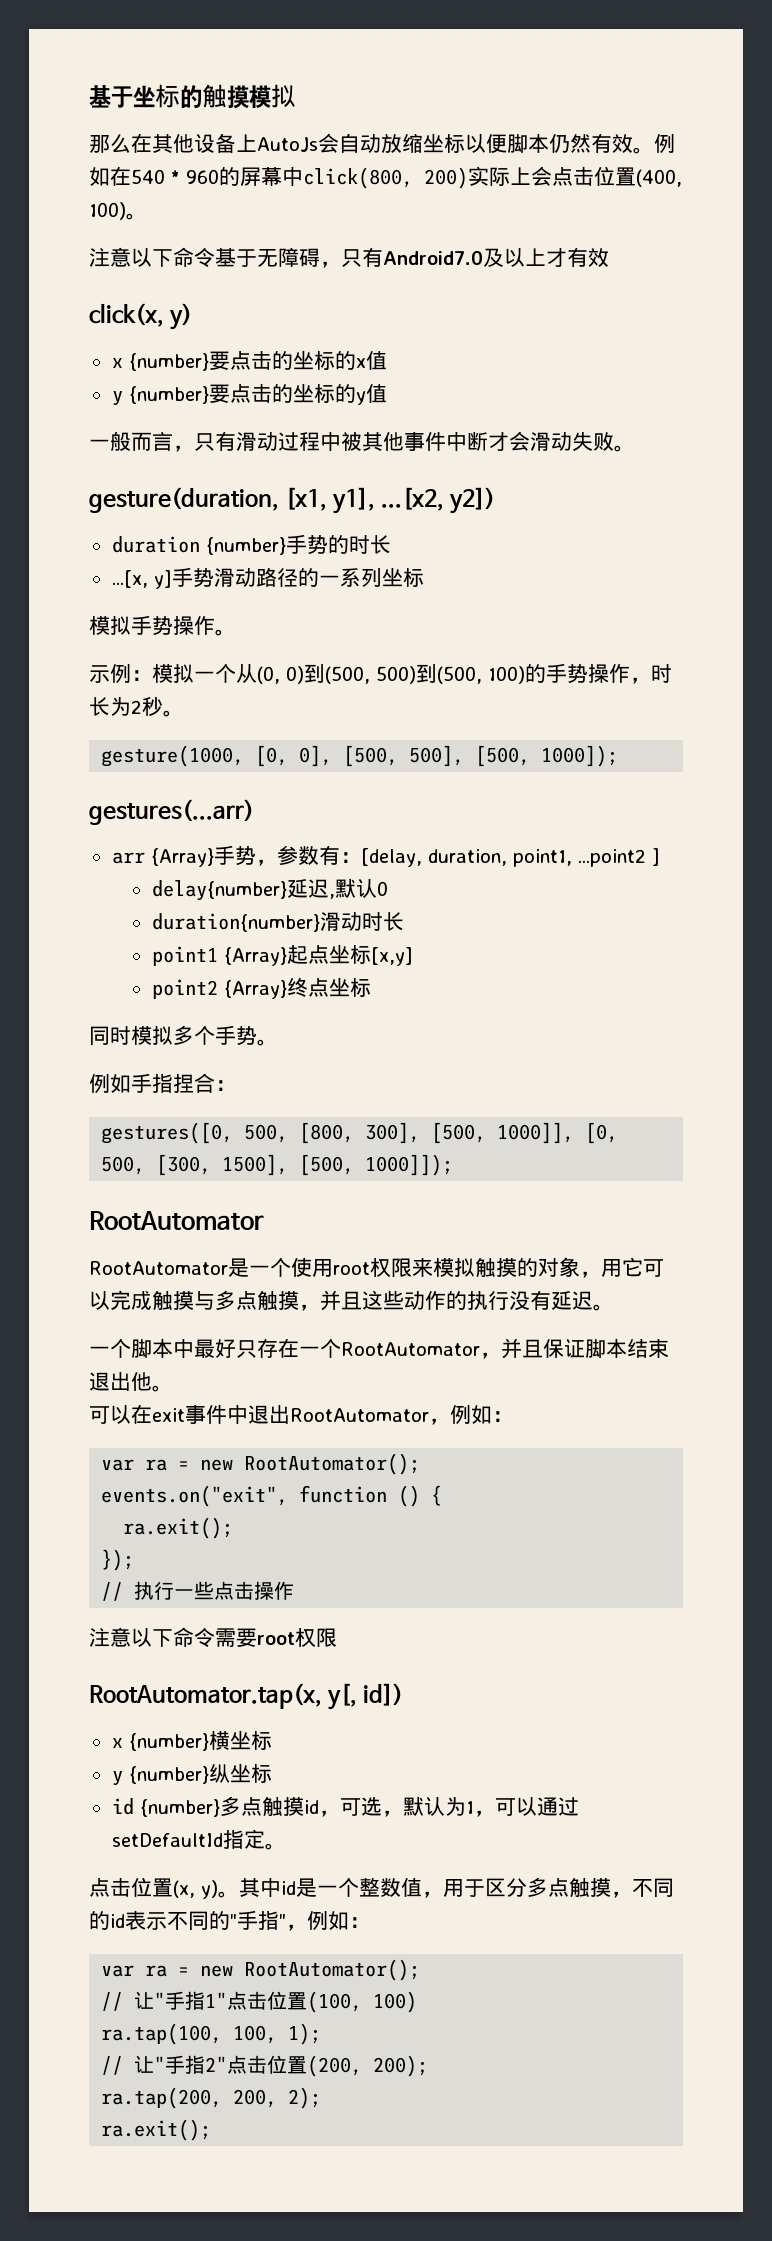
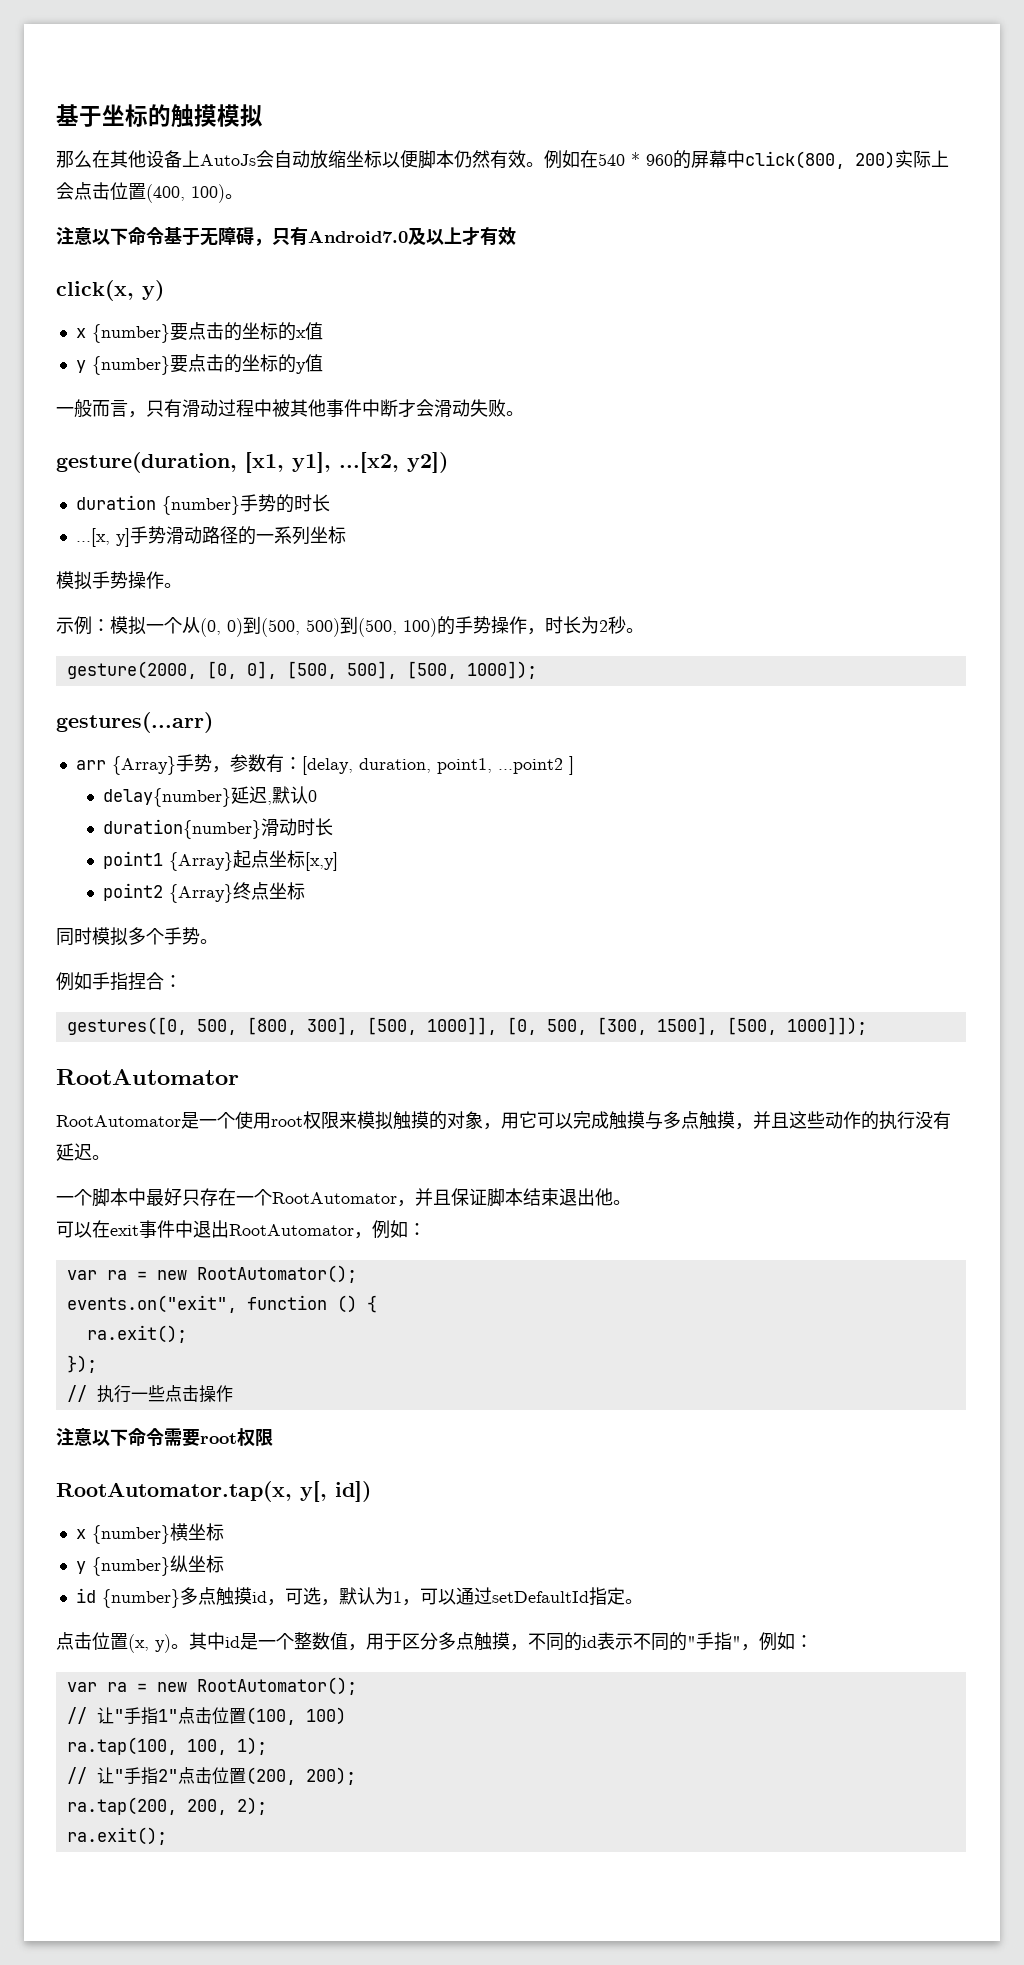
[101,745,245,767] gesture(1000, -> [66,661,197,679] gesture(2000,

